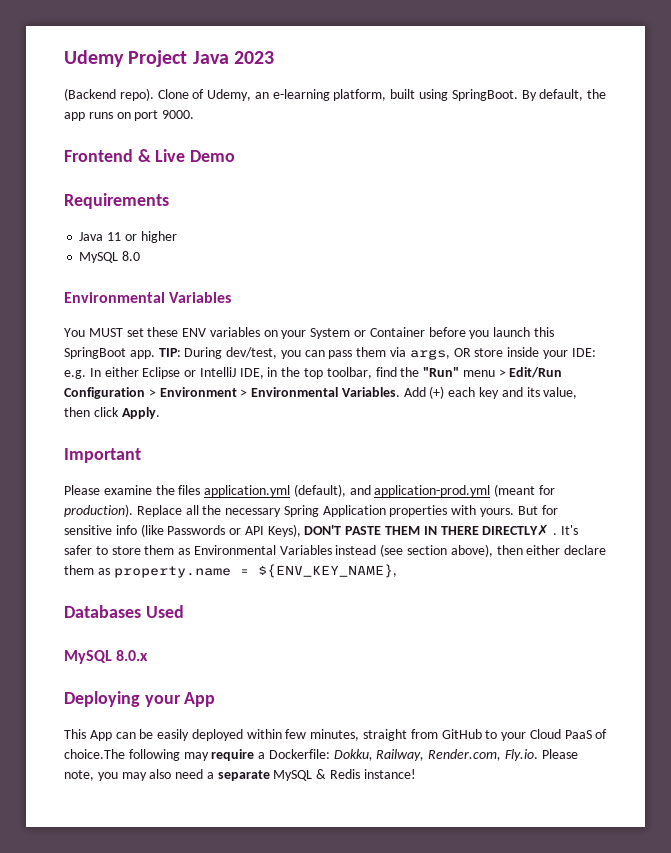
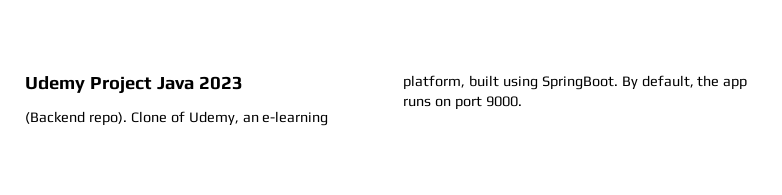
[64,149,236,162] [64,193,169,209] [79,231,177,243] [79,251,141,263] [64,292,232,303] [64,327,554,339] [64,347,596,360] [64,367,563,379] [64,386,578,399] [64,407,160,419] [64,448,141,463] [64,484,556,497] [64,504,558,517] [64,524,578,537] [64,544,607,557] [64,564,397,578] [64,605,184,618] [64,650,149,664] [64,691,216,707] [64,729,608,741] [64,749,578,761] [64,769,416,781] // Frontend & Live Demo // Requirements // Java 11 or higher // MySQL 8.0 // Environmental Variables // You MUST set these ENV variables on your System or Container before you launch this SpringBoot app. TIP: During dev/test, you can pass them via args, OR store inside your IDE: e.g. In either Eclipse or IntelliJ IDE, in the top toolbar, find the "Run" menu > Edit/Run Configuration > Environment > Environmental Variables. Add (+) each key and its value, then click Apply. // Important // Please examine the files application.yml (default), and application-prod.yml (meant for production). Replace all the necessary Spring Application properties with yours. But for sensitive info (like Passwords or API Keys), DON'T PASTE THEM IN THERE DIRECTLY✗ . It's safer to store them as Environmental Variables instead (see section above), then either declare them as property.name = ${ENV_KEY_NAME}, // Databases Used // MySQL 8.0.x // Deploying your App // This App can be easily deployed within few minutes, straight from GitHub to your Cloud PaaS of choice.The following may require a Dockerfile: Dokku, Railway, Render.com, Fly.io. Please note, you may also need a separate MySQL & Redis instance! -> (522, 101) none

